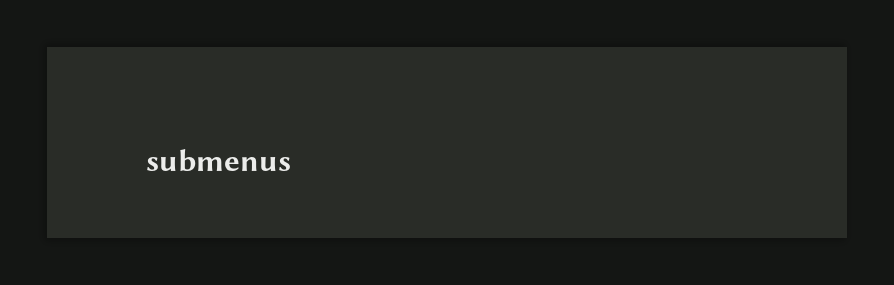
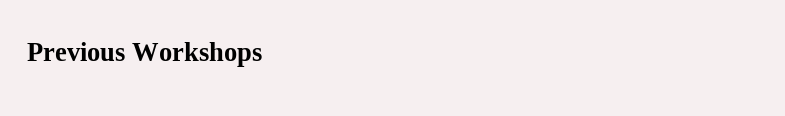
[146,149,291,172] submenus -> [27,42,263,67] Previous Workshops

